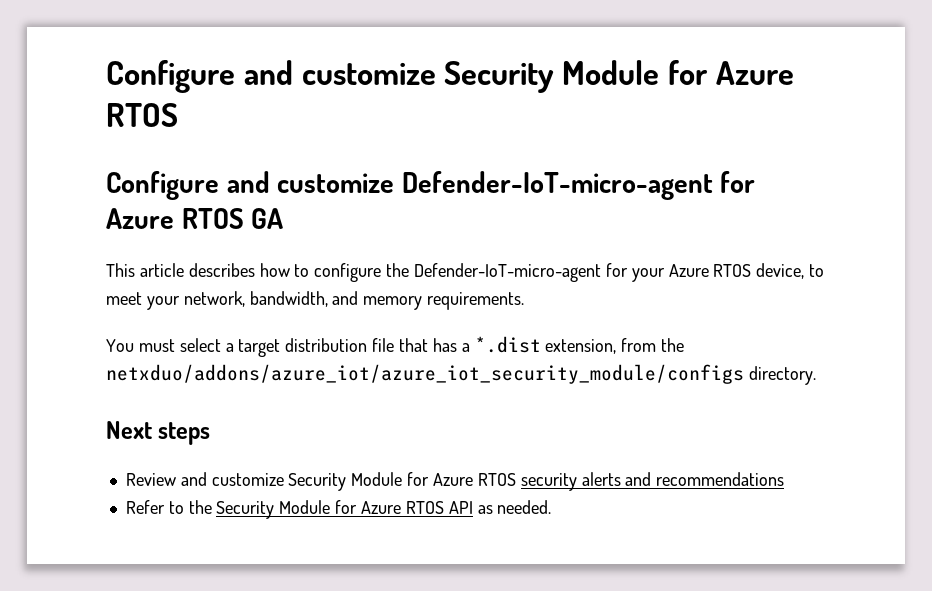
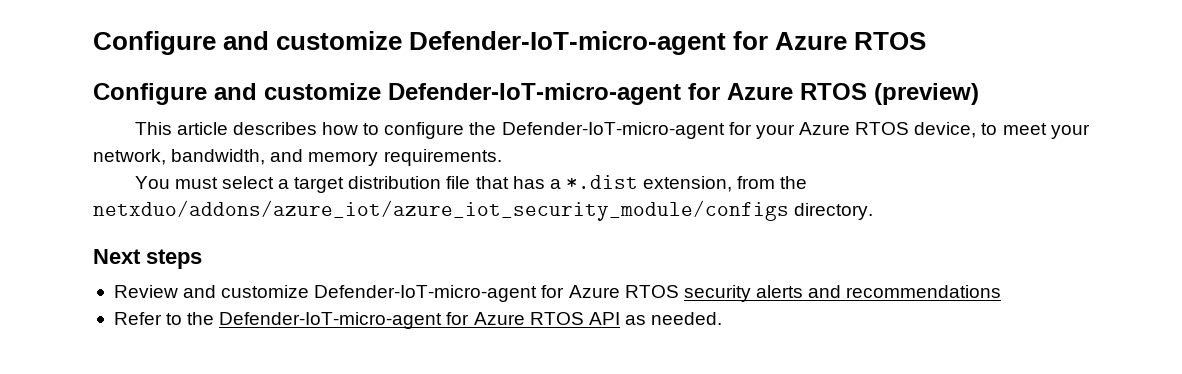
[106,60,660,93] Configure and customize Security Module -> [93,31,727,55] Configure and customize Defender-IoT-micro-agent
[251,208,284,229] GA -> [874,83,979,105] (preview)
[288,472,403,491] Security Module -> [314,285,538,302] Defender-IoT-micro-agent
[216,500,331,519] Security Module -> [219,312,443,329] Defender-IoT-micro-agent

